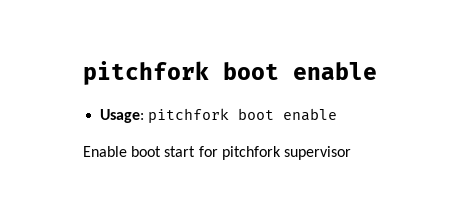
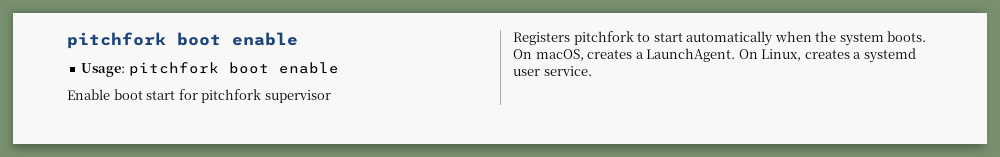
(351, 153) none -> [513,31,927,46] [513,48,916,63] [513,66,592,76] // Registers pitchfork to start automatically when the system boots. On macOS, creates a LaunchAgent. On Linux, creates a systemd user service.

